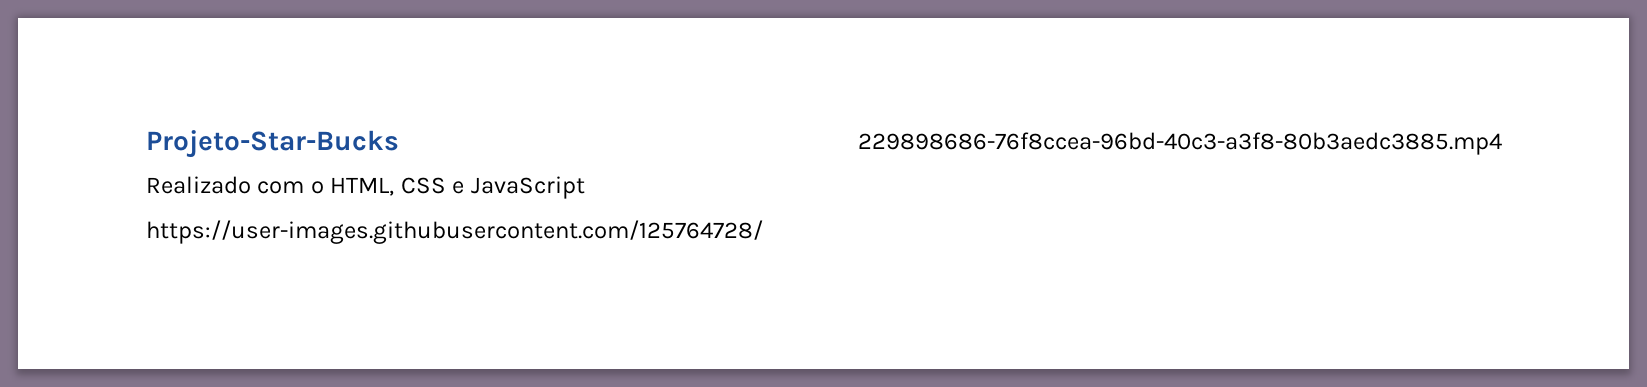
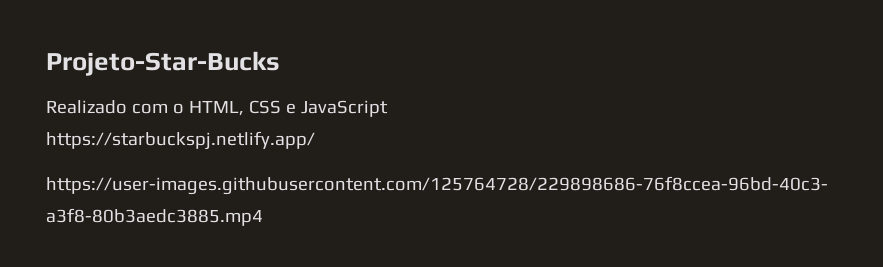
(585, 187) none -> [46,131,315,150] // https://starbuckspj.netlify.app/

